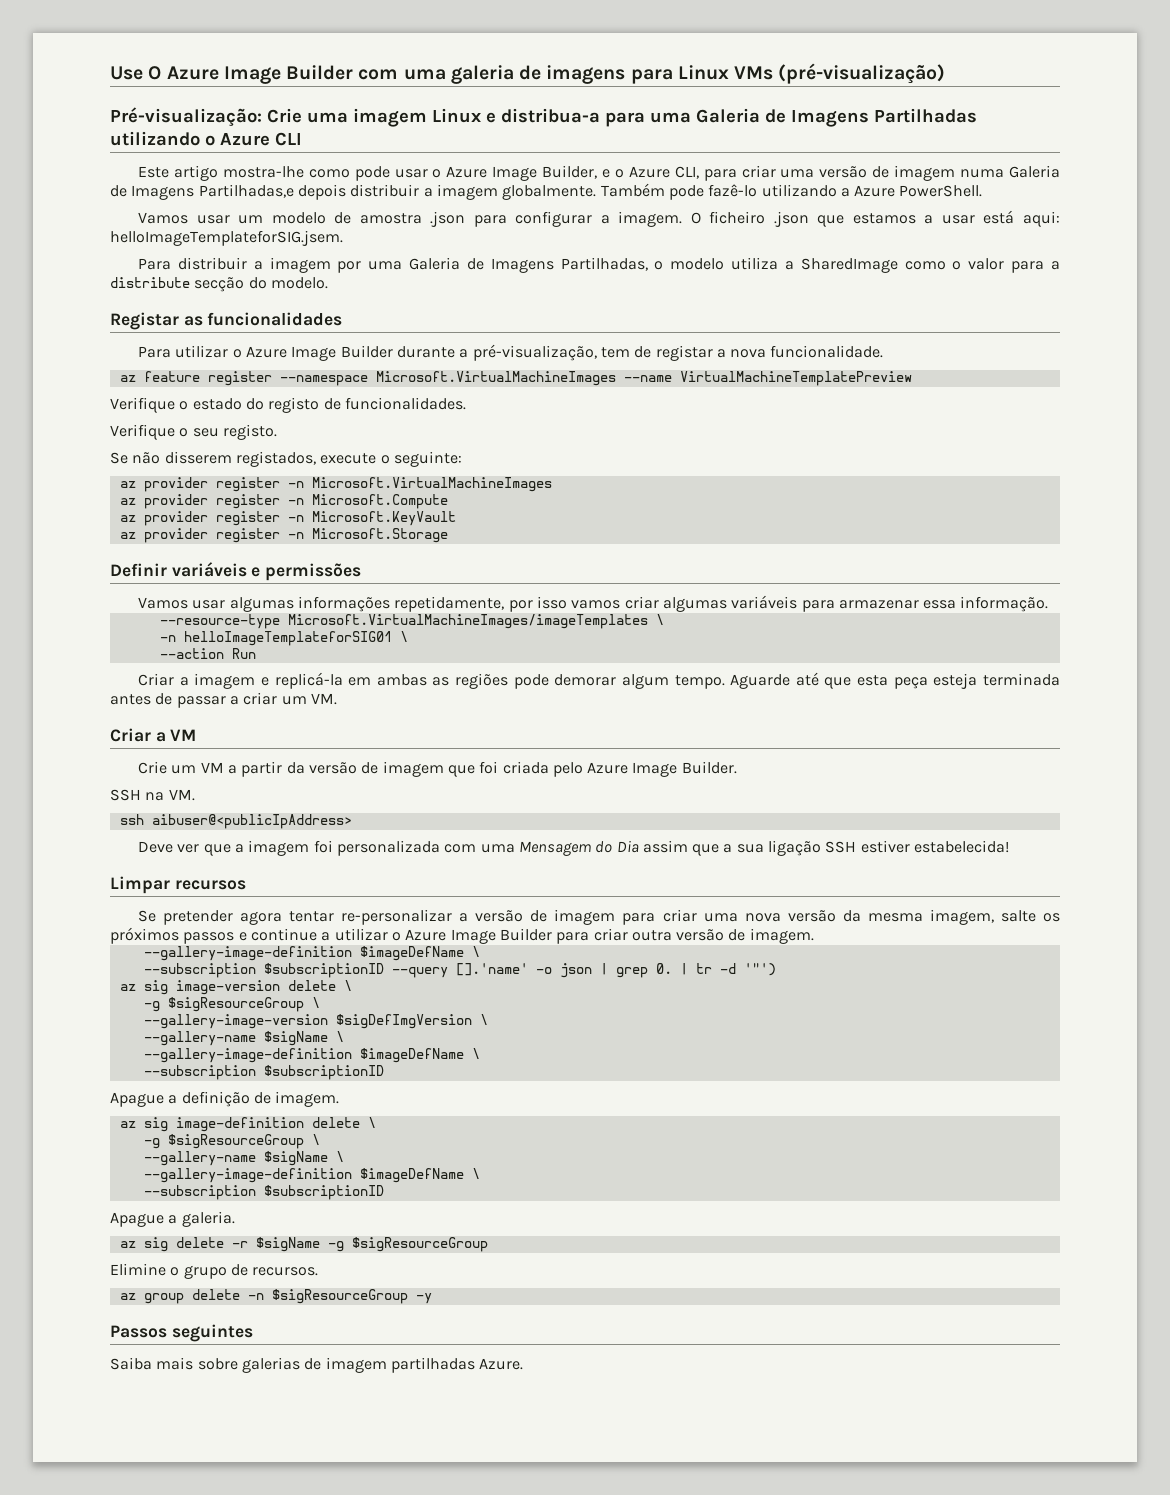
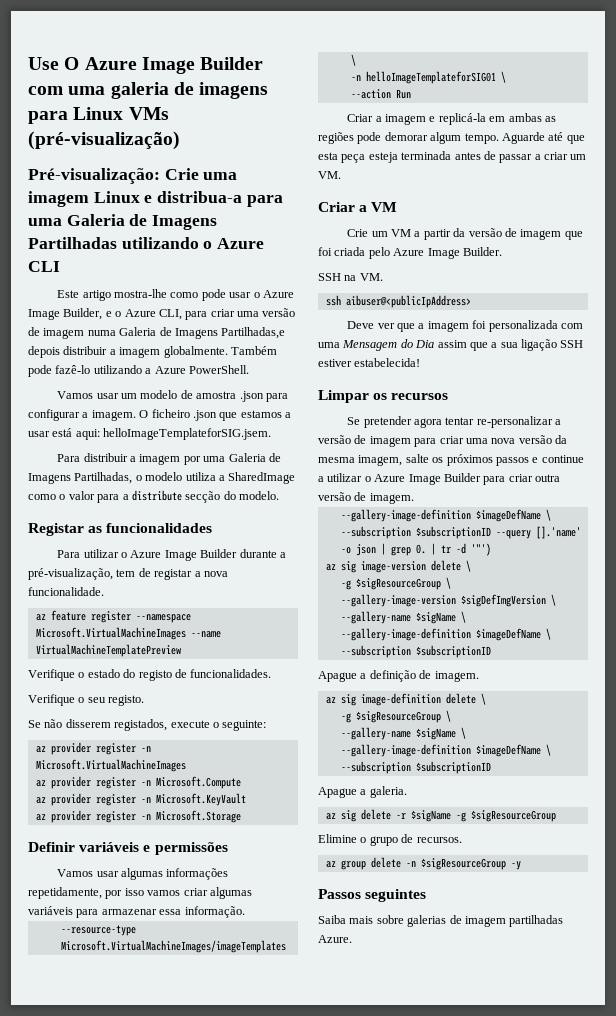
(170, 885) none -> [373,393,388,400] os

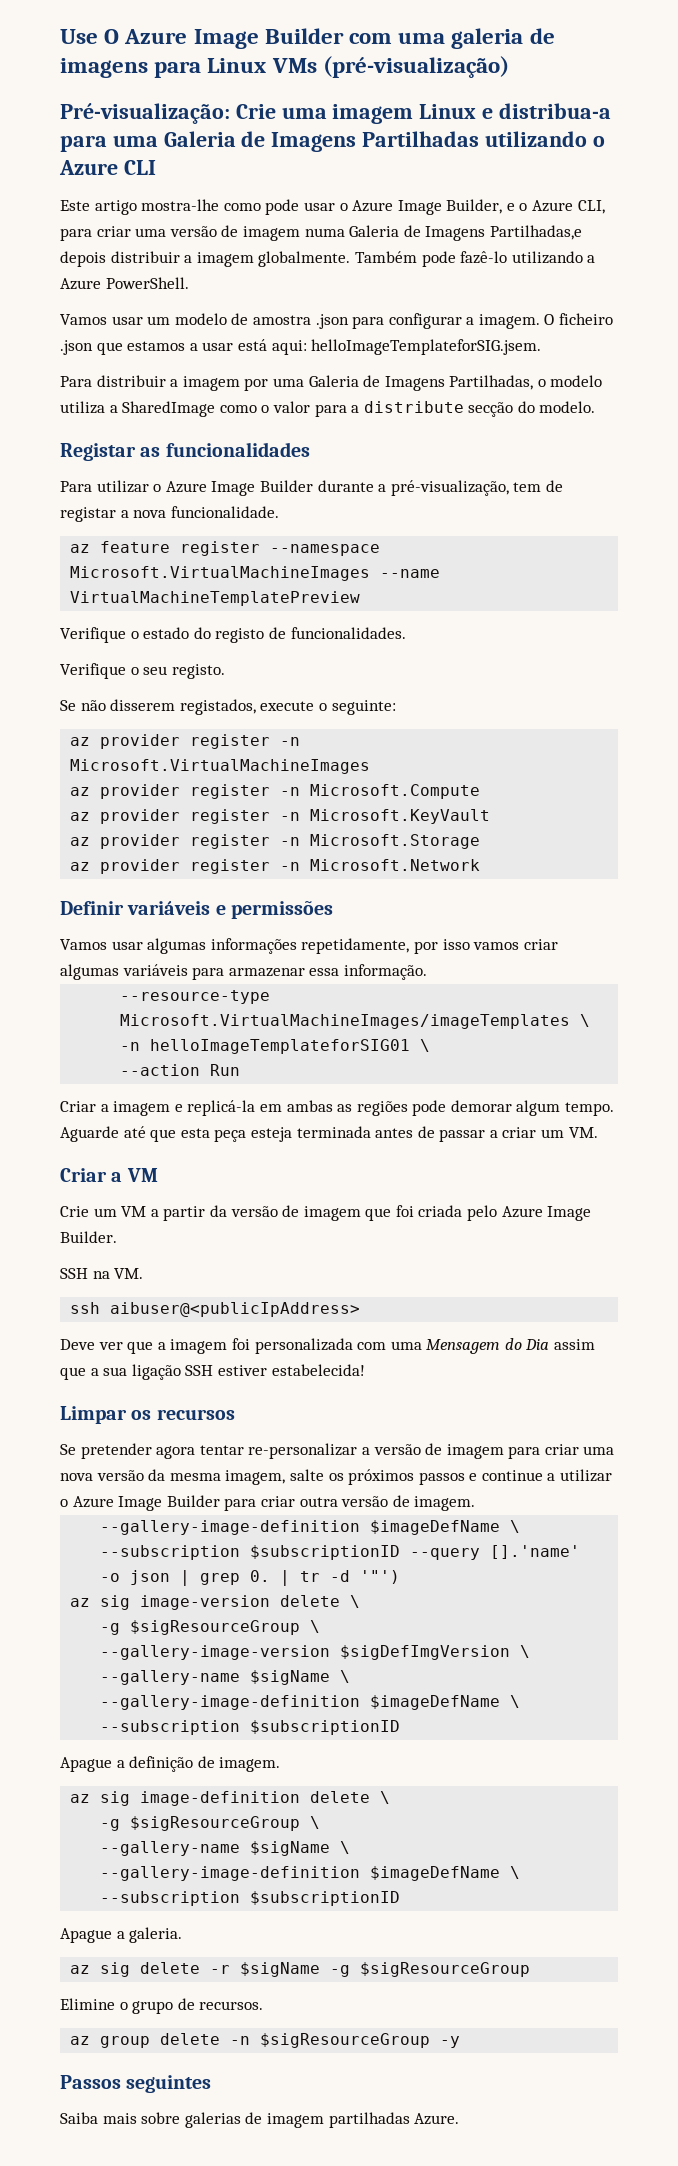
(241, 816) none -> [70,859,481,874] // az provider register -n Microsoft.Network

